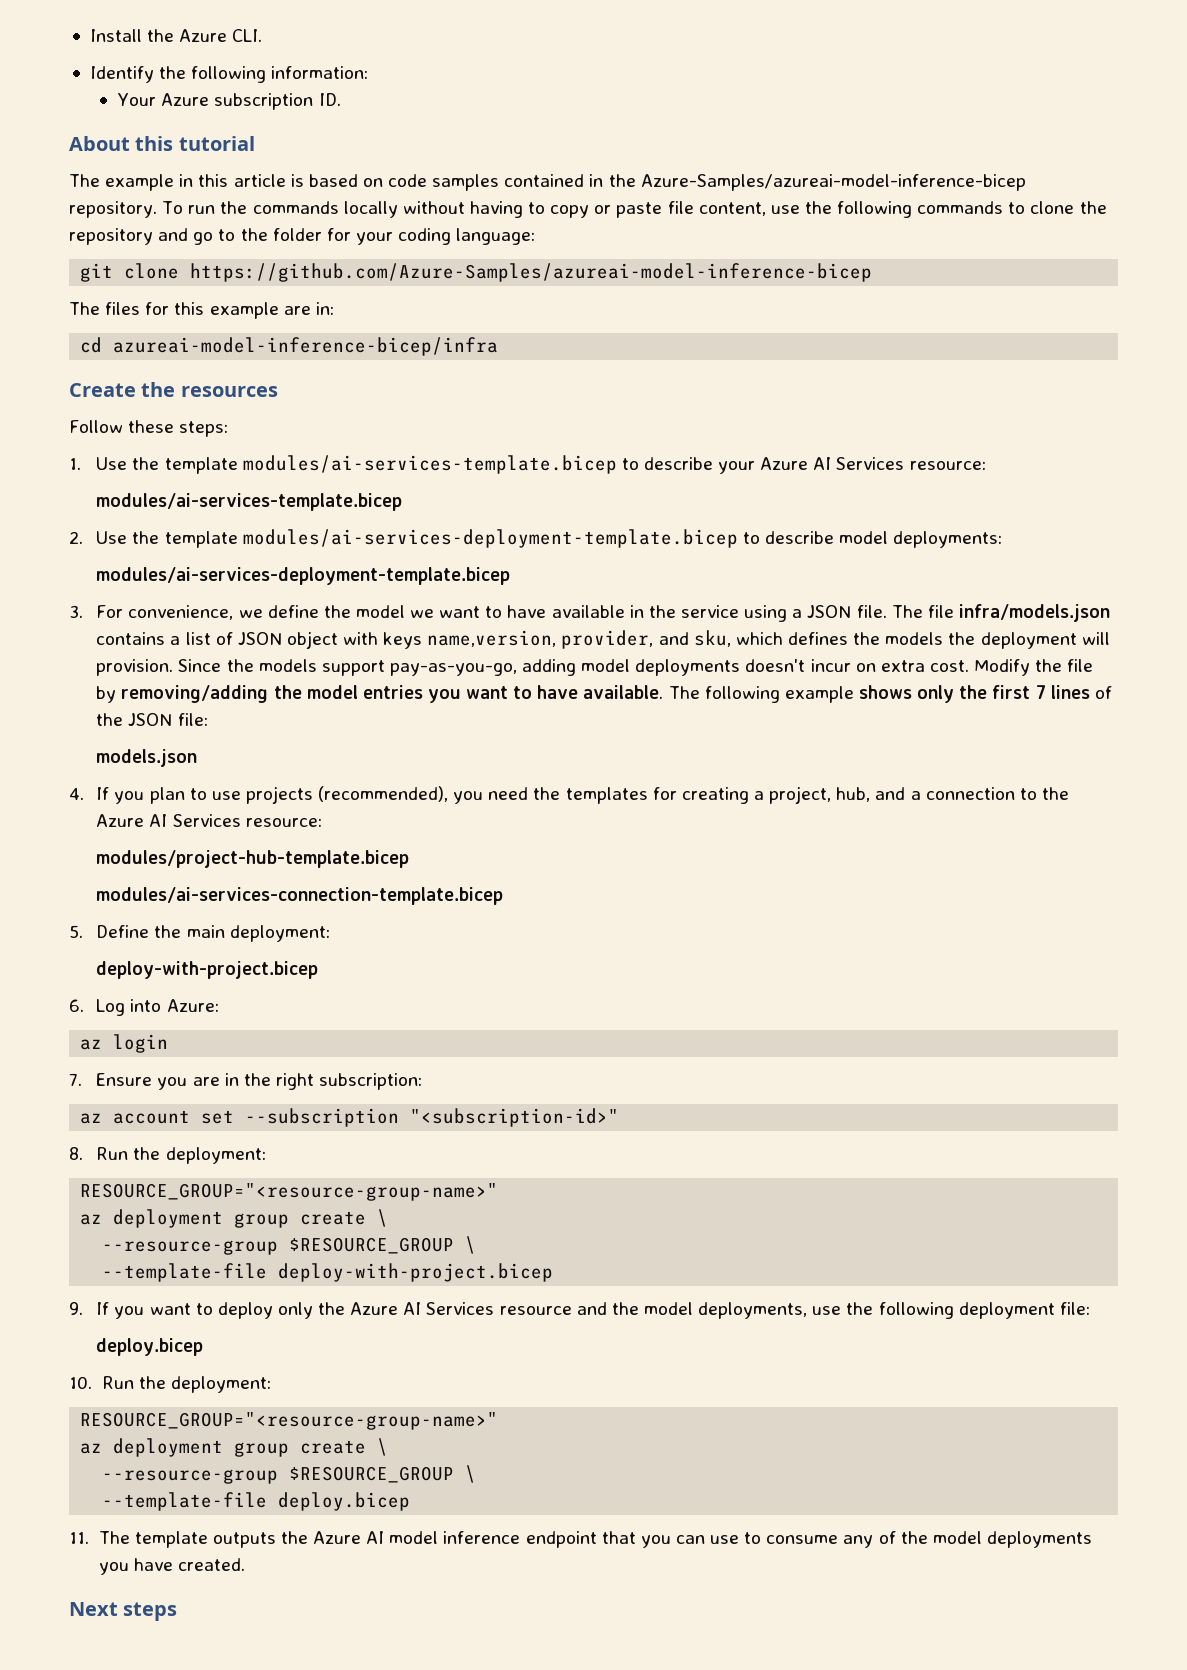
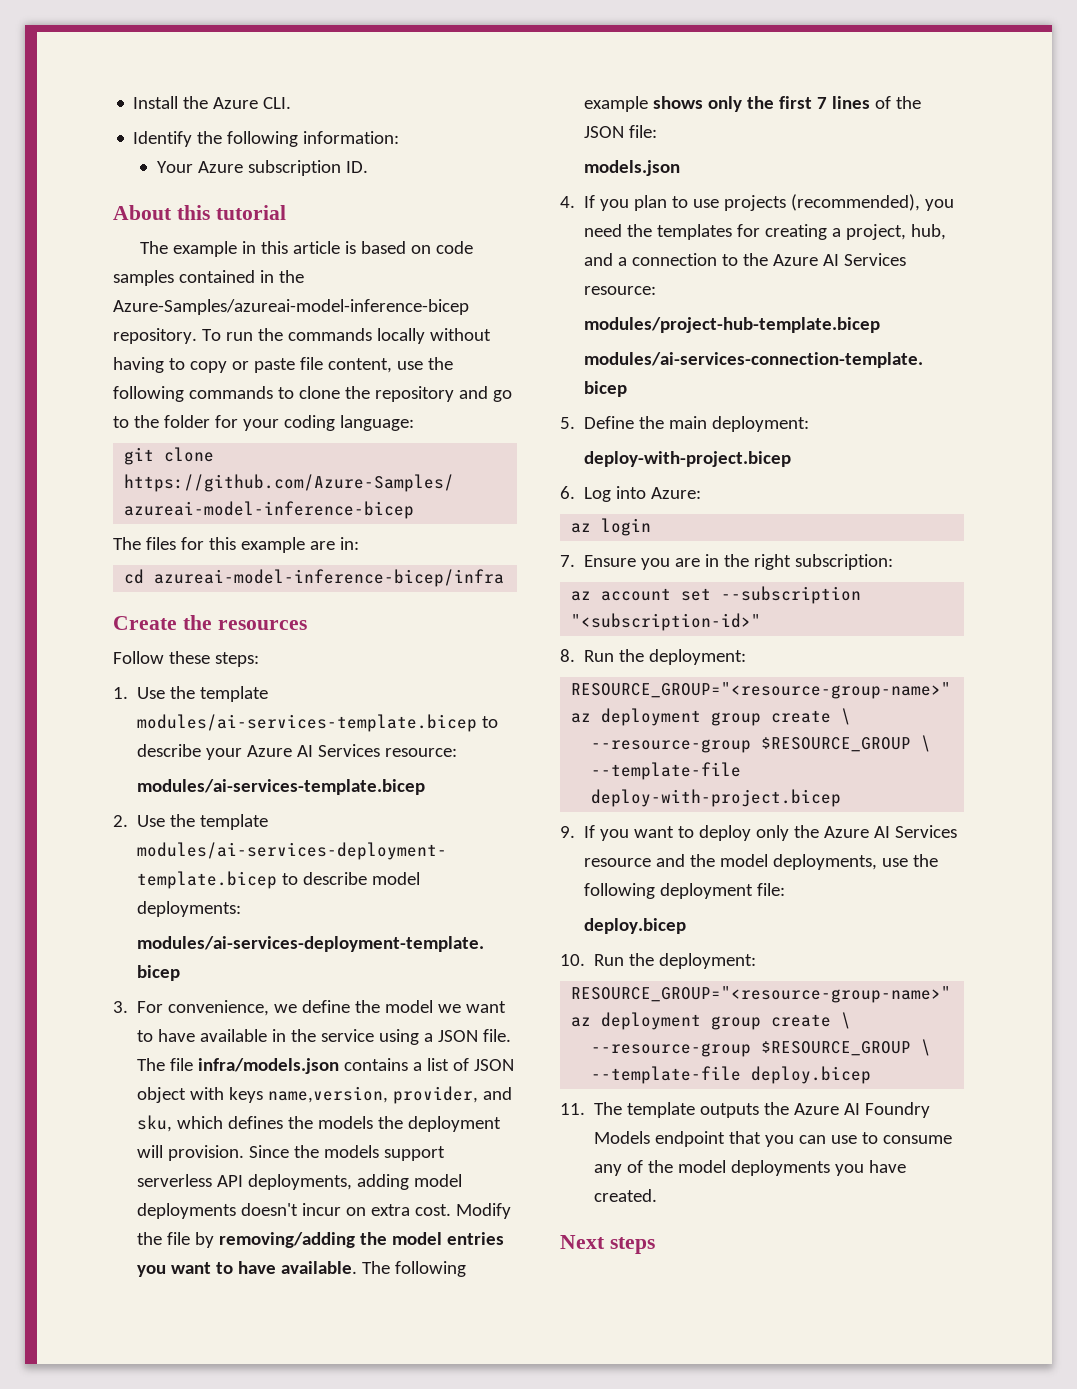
[389,663,517,676] pay-as-you-go, -> [137,1174,353,1190] serverless API deployments,
[389,1531,521,1544] model inference -> [865,1102,931,1118] [594,1131,651,1144] Foundry Models

